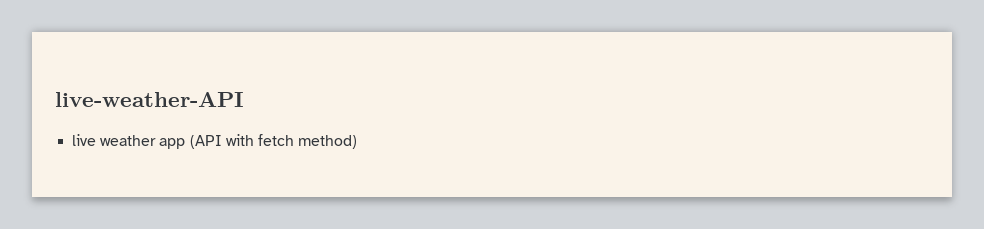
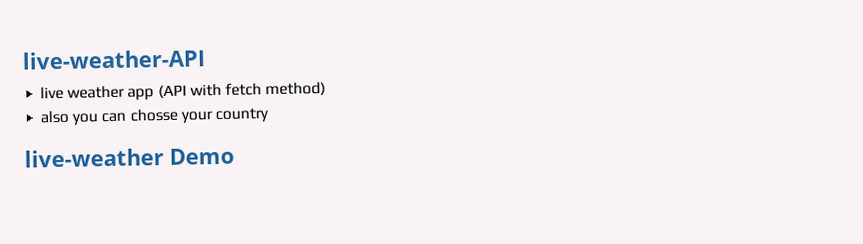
(358, 142) none -> [40,108,269,126] [24,147,235,168] // also you can chosse your country // live-weather Demo

